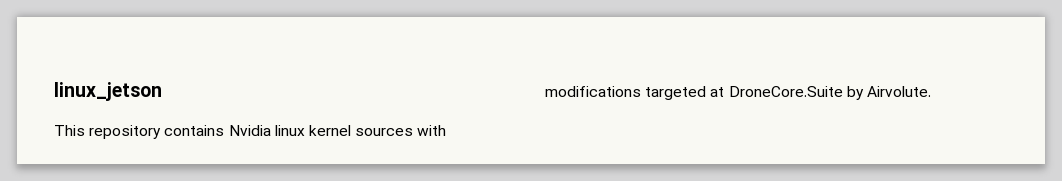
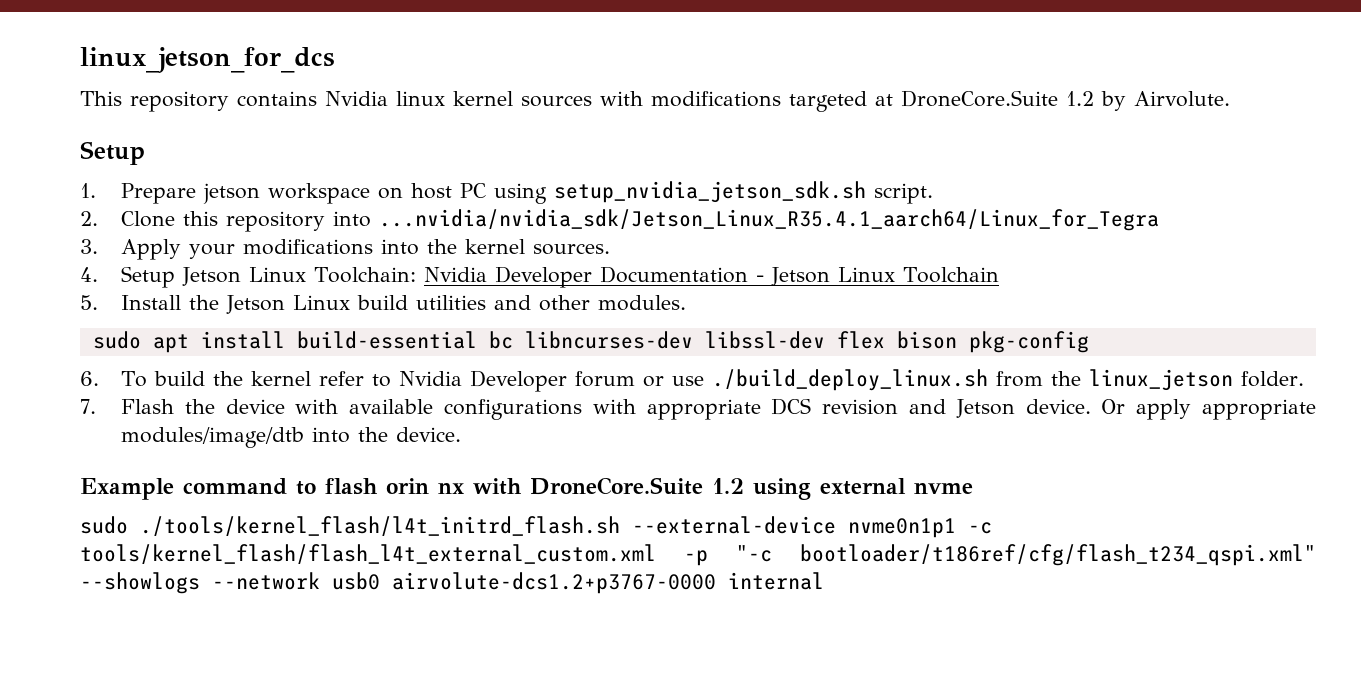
[54,82,162,101] linux_jetson -> [80,47,335,73] linux_jetson_for_dcs
(843, 91) none -> [1066,91,1094,106] 1.2
(931, 91) none -> [80,141,145,165] [80,181,934,204] [80,209,1160,232] [80,239,611,260] [80,266,1000,288] [80,295,687,314] [92,331,1089,353] [80,369,1305,392] [80,398,1316,420] [121,427,462,448] [80,477,973,500] [80,516,992,538] [80,544,1316,566] [80,572,824,594] // Setup // 1. Prepare jetson workspace on host PC using setup_nvidia_jetson_sdk.sh script. // 2. Clone this repository into ...nvidia/nvidia_sdk/Jetson_Linux_R35.4.1_aarch64/Linux_for_Tegra // 3. Apply your modifications into the kernel sources. // 4. Setup Jetson Linux Toolchain: Nvidia Developer Documentation - Jetson Linux Toolchain // 5. Install the Jetson Linux build utilities and other modules. // sudo apt install build-essential bc libncurses-dev libssl-dev flex bison pkg-config // 6. To build the kernel refer to Nvidia Developer forum or use ./build_deploy_linux.sh from the linux_jetson folder. // 7. Flash the device with available configurations with appropriate DCS revision and Jetson device. Or apply appropriate modules/image/dtb into the device. // Example command to flash orin nx with DroneCore.Suite 1.2 using external nvme // sudo ./tools/kernel_flash/l4t_initrd_flash.sh --external-device nvme0n1p1 -c tools/kernel_flash/flash_l4t_external_custom.xml -p "-c bootloader/t186ref/cfg/flash_t234_qspi.xml" --showlogs --network usb0 airvolute-dcs1.2+p3767-0000 internal

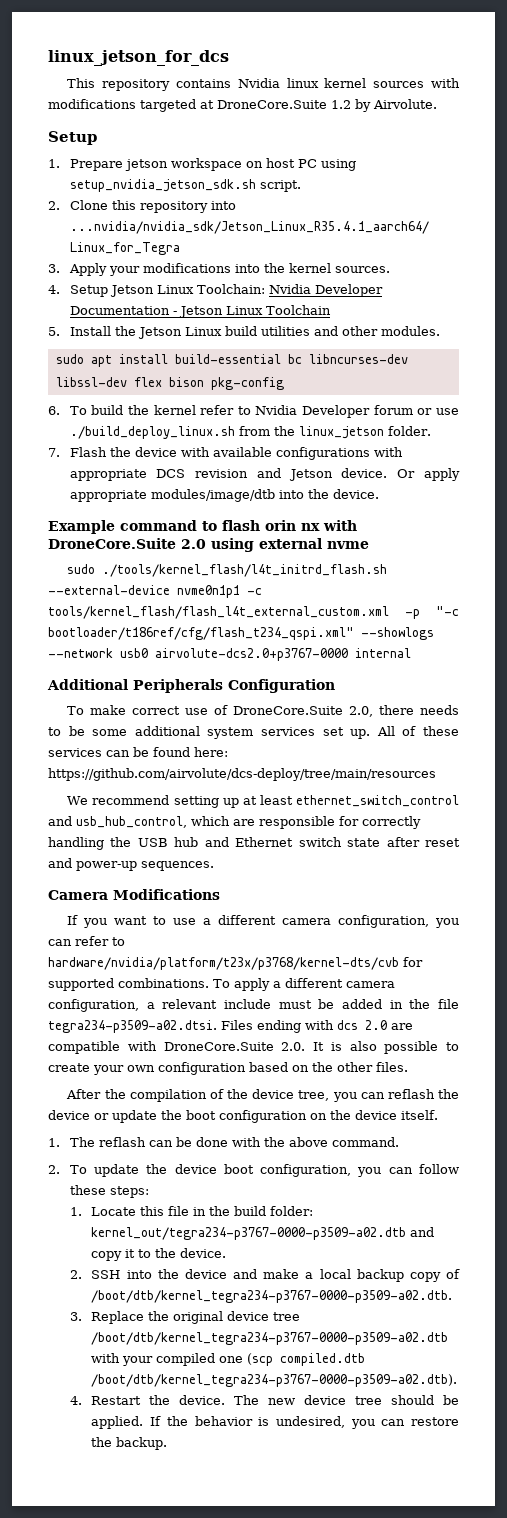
[712,478,744,494] 1.2 -> [181,539,206,549] 2.0
[392,572,716,594] airvolute-dcs1.2+p3767-0000 -> [155,648,348,661] airvolute-dcs2.0+p3767-0000
(824, 581) none -> [47,679,335,693] [67,705,460,717] [48,726,460,739] [48,747,228,757] [48,768,436,781] [67,795,459,808] [48,816,421,829] [48,837,461,850] [48,858,214,871] [48,889,220,900] [67,915,460,928] [48,936,125,946] [48,957,423,970] [48,978,395,991] [48,999,460,1012] [48,1020,413,1033] [48,1041,459,1054] [48,1062,408,1075] [66,1089,459,1102] [48,1110,438,1123] [48,1137,399,1147] [48,1164,460,1177] [69,1185,149,1198] [69,1206,314,1216] [91,1227,435,1240] [91,1248,227,1261] [69,1269,461,1282] [91,1290,453,1303] [69,1311,301,1324] [91,1332,449,1345] [91,1353,366,1366] [91,1374,458,1387] [69,1395,459,1405] [91,1416,459,1429] [91,1437,168,1450] // Additional Peripherals Configuration // To make correct use of DroneCore.Suite 2.0, there needs to be some additional system services set up. All of these services can be found here: https://github.com/airvolute/dcs-deploy/tree/main/resources // We recommend setting up at least ethernet_switch_control and usb_hub_control, which are responsible for correctly handling the USB hub and Ethernet switch state after reset and power-up sequences. // Camera Modifications // If you want to use a different camera configuration, you can refer to hardware/nvidia/platform/t23x/p3768/kernel-dts/cvb for supported combinations. To apply a different camera configuration, a relevant include must be added in the file tegra234-p3509-a02.dtsi. Files ending with dcs 2.0 are compatible with DroneCore.Suite 2.0. It is also possible to create your own configuration based on the other files. // After the compilation of the device tree, you can reflash the device or update the boot configuration on the device itself. // 1. The reflash can be done with the above command. // 2. To update the device boot configuration, you can follow these steps: // 1. Locate this file in the build folder: kernel_out/tegra234-p3767-0000-p3509-a02.dtb and copy it to the device. // 2. SSH into the device and make a local backup copy of /boot/dtb/kernel_tegra234-p3767-0000-p3509-a02.dtb. // 3. Replace the original device tree /boot/dtb/kernel_tegra234-p3767-0000-p3509-a02.dtb with your compiled one (scp compiled.dtb /boot/dtb/kernel_tegra234-p3767-0000-p3509-a02.dtb). // 4. Restart the device. The new device tree should be applied. If the behavior is undesired, you can restore the backup.

